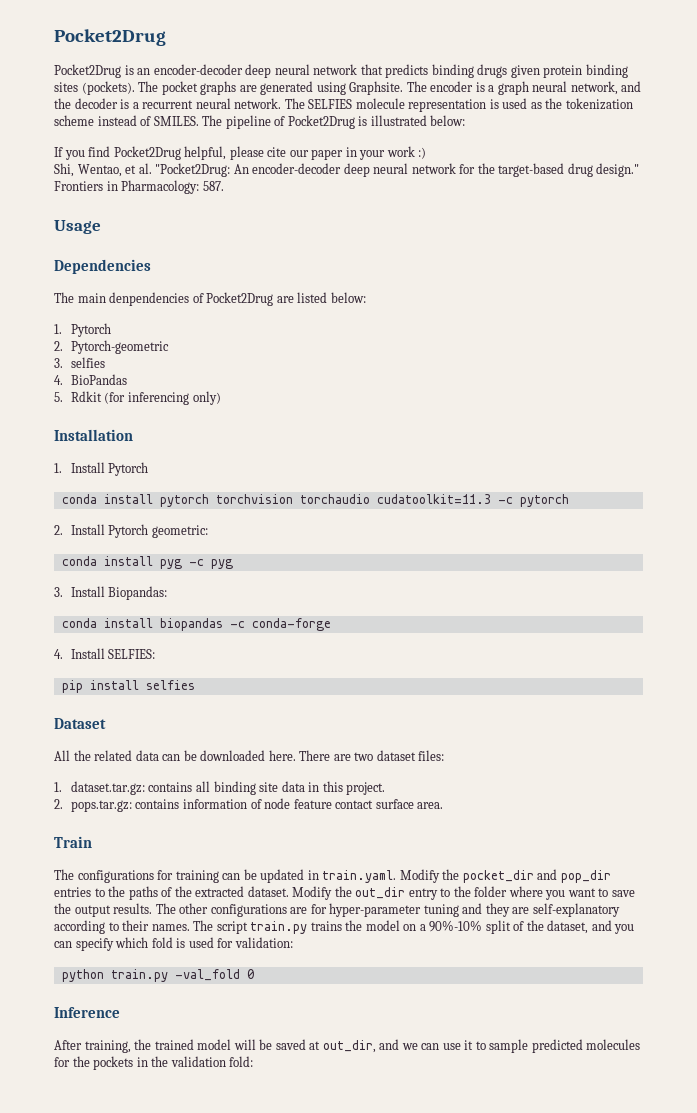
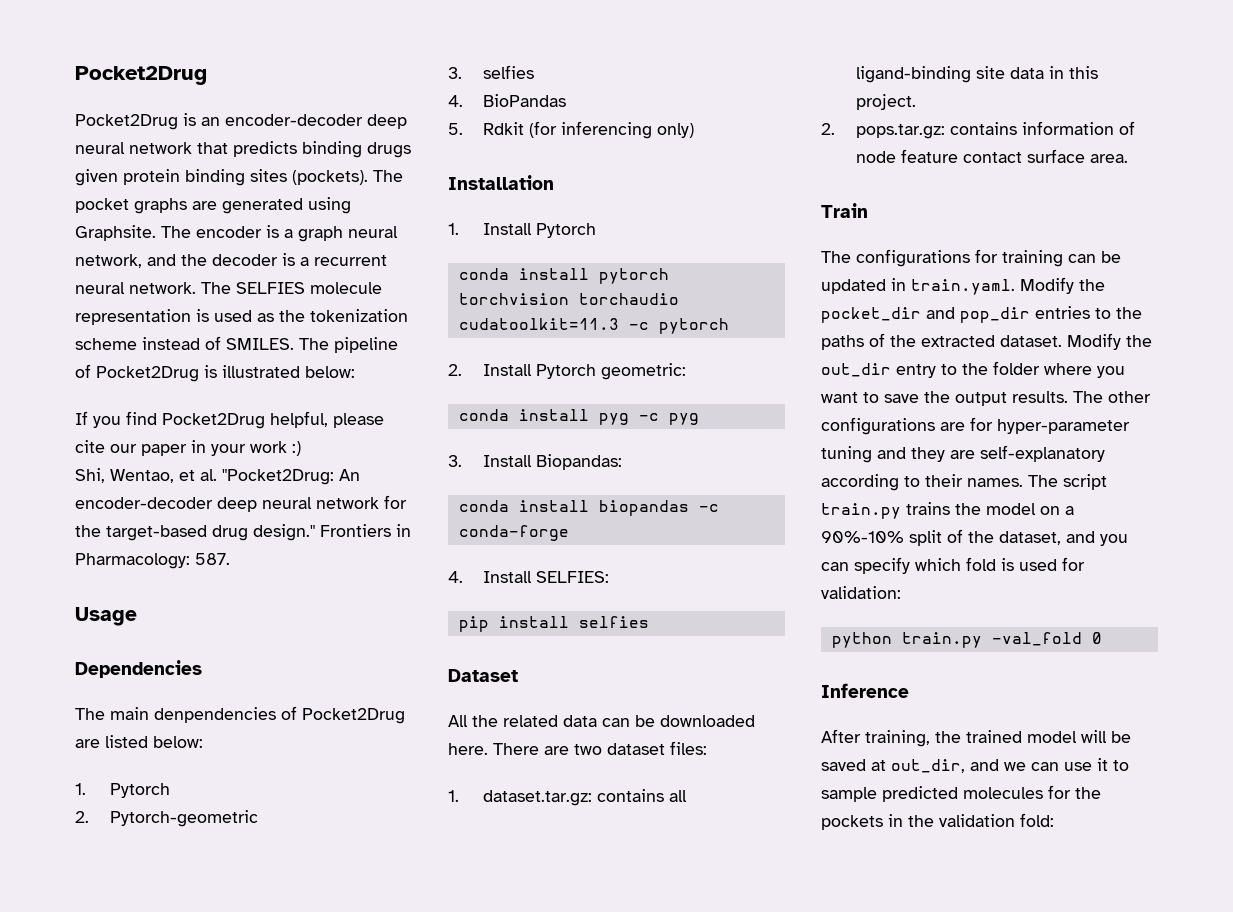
[213,781,256,795] binding -> [855,66,971,83] ligand-binding

